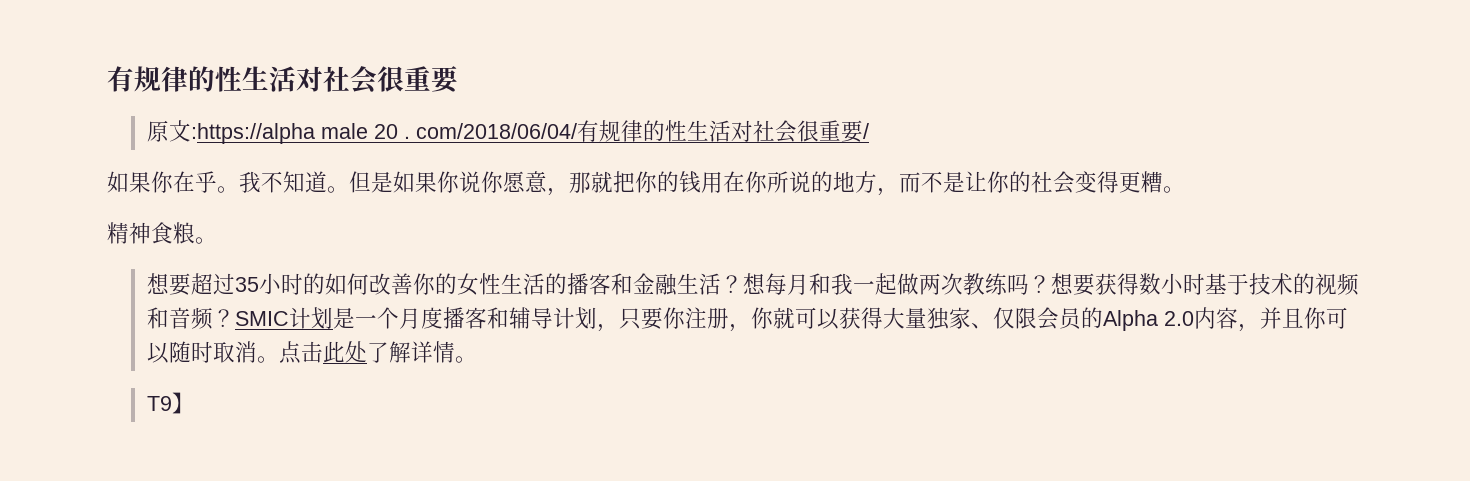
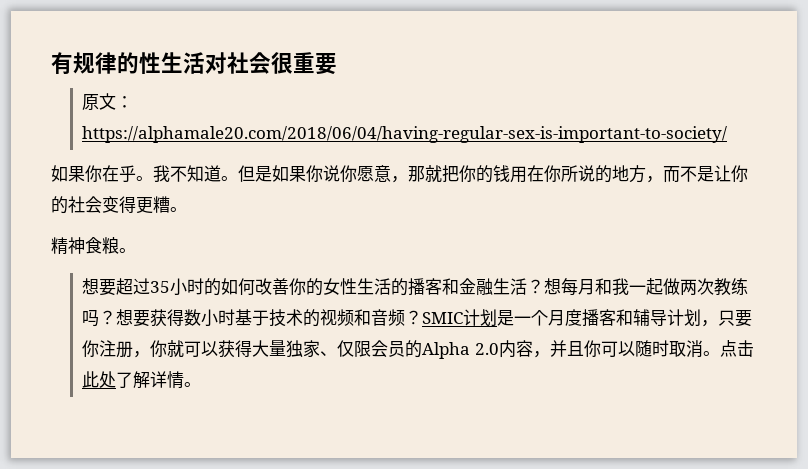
[190,120,869,144] :https://alpha male 20 . com/2018/06/04/有规律的性生活对社会很重要/ -> [116,96,134,108] [82,126,728,143] ：https://alphamale20.com/2018/06/04/having-regular-sex-is-important-to-society/
[146,392,194,414] // T9】 -> (202, 384) none

